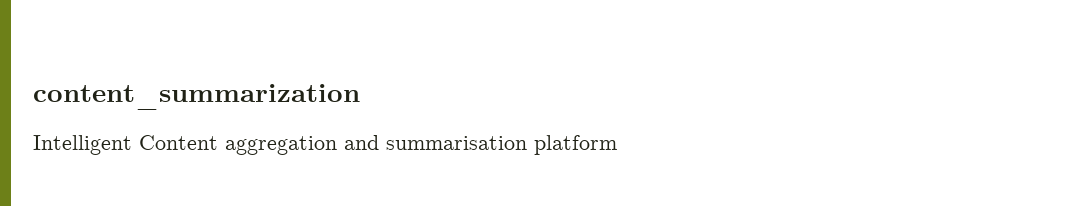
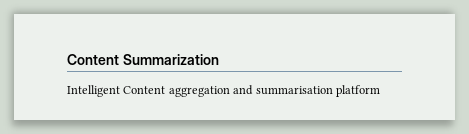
[33,84,360,110] content_summarization -> [67,54,219,65] Content Summarization

